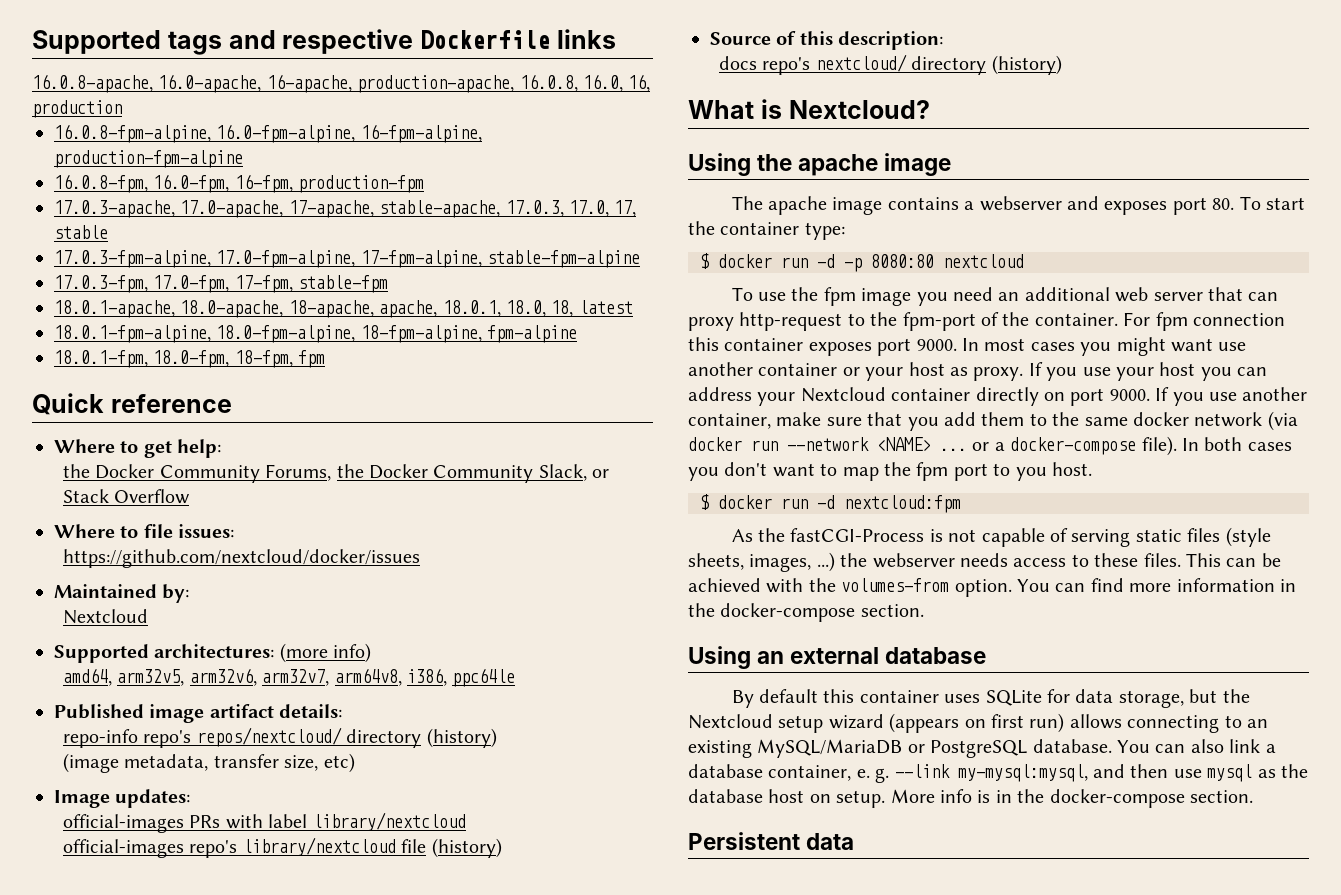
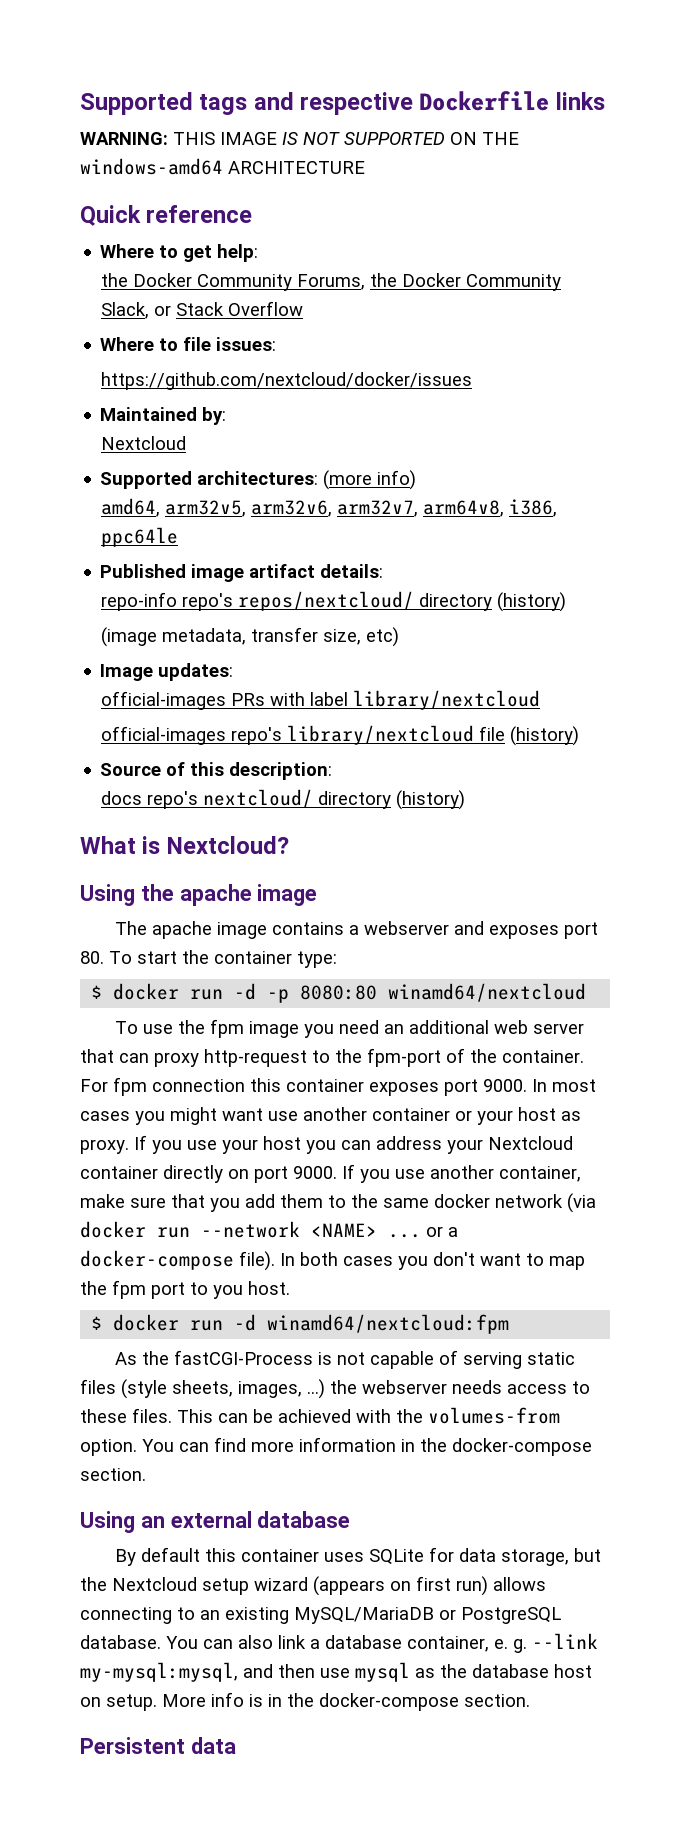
[32,74,651,93] [32,100,122,118] [54,124,482,143] [54,150,243,168] [54,174,425,193] [54,200,637,218] [54,225,108,239] [54,250,641,268] [54,275,389,293] [54,300,633,318] [54,325,578,343] [54,350,326,368] 16.0.8-apache, 16.0-apache, 16-apache, production-apache, 16.0.8, 16.0, 16, production // 16.0.8-fpm-alpine, 16.0-fpm-alpine, 16-fpm-alpine, production-fpm-alpine // 16.0.8-fpm, 16.0-fpm, 16-fpm, production-fpm // 17.0.3-apache, 17.0-apache, 17-apache, stable-apache, 17.0.3, 17.0, 17, stable // 17.0.3-fpm-alpine, 17.0-fpm-alpine, 17-fpm-alpine, stable-fpm-alpine // 17.0.3-fpm, 17.0-fpm, 17-fpm, stable-fpm // 18.0.1-apache, 18.0-apache, 18-apache, apache, 18.0.1, 18.0, 18, latest // 18.0.1-fpm-alpine, 18.0-fpm-alpine, 18-fpm-alpine, fpm-alpine // 18.0.1-fpm, 18.0-fpm, 18-fpm, fpm -> [80,132,519,145] [80,158,365,175] WARNING: THIS IMAGE IS NOT SUPPORTED ON THE windows-amd64 ARCHITECTURE
[943,254,1024,268] nextcloud -> [388,983,587,1002] winamd64/nextcloud
[844,495,961,513] nextcloud:fpm -> [267,1314,510,1334] winamd64/nextcloud:fpm

